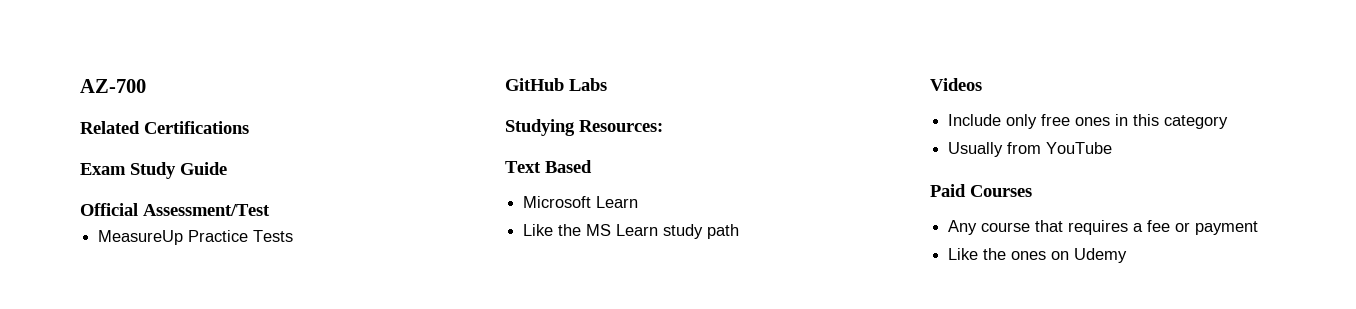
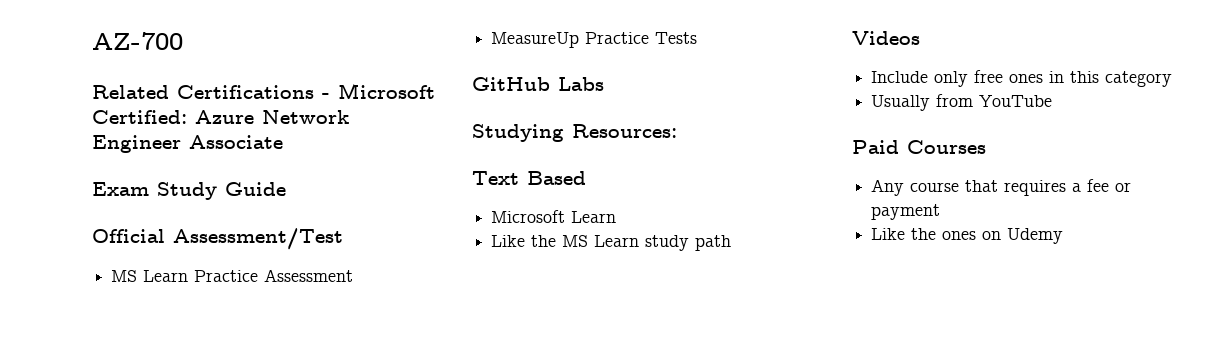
(249, 127) none -> [322,83,435,99] [92,110,349,124] [92,135,283,153] - Microsoft Certified: Azure Network Engineer Associate
(270, 210) none -> [111,269,354,282] // MS Learn Practice Assessment

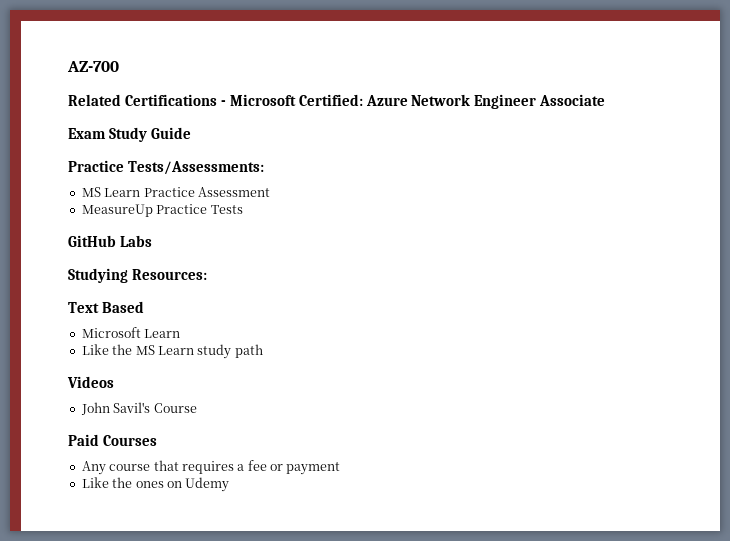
[92,228,343,250] Official Assessment/Test -> [68,160,264,175] Practice Tests/Assessments:
[871,70,1173,87] [871,94,1053,111] Include only free ones in this category // Usually from YouTube -> [80,402,197,415] John Savil's Course

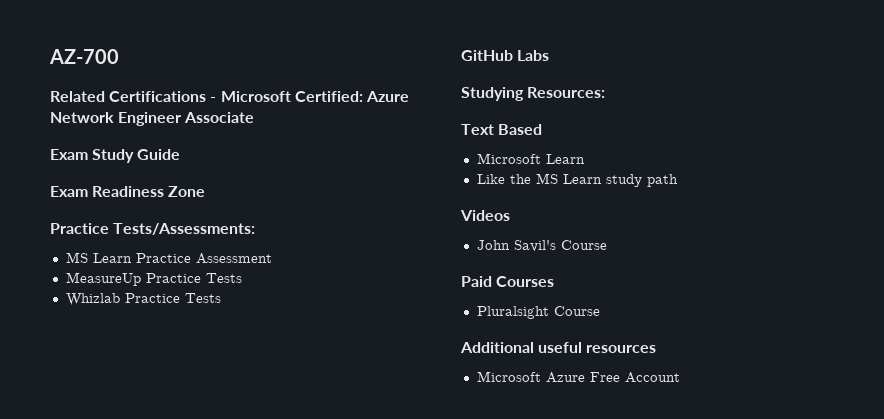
(191, 133) none -> [50,186,206,197] // Exam Readiness Zone
(243, 209) none -> [65,293,221,306] // Whizlab Practice Tests
[81,460,341,475] [81,477,230,492] Any course that requires a fee or payment // Like the ones on Udemy -> [476,306,600,319] [460,342,657,353] [476,371,680,383] Pluralsight Course // Additional useful resources // Microsoft Azure Free Account

